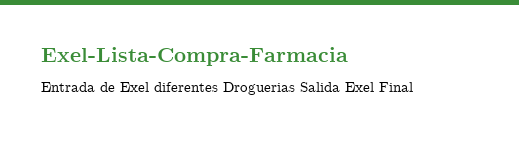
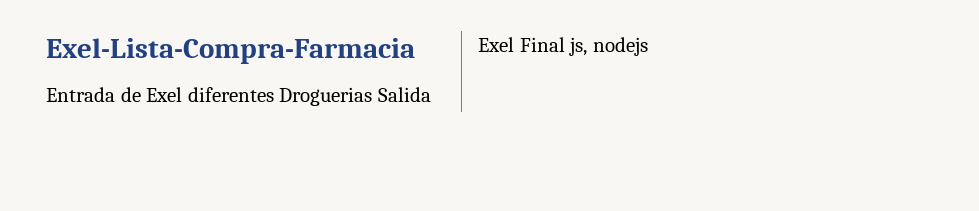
(413, 87) none -> [569,37,648,56] js, nodejs

